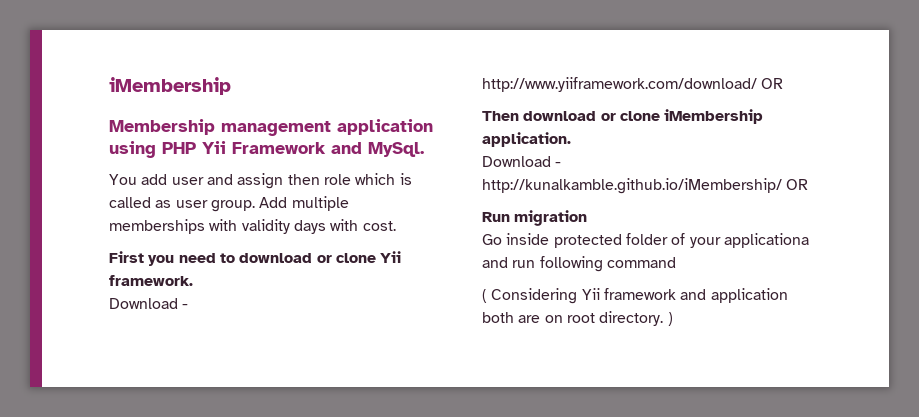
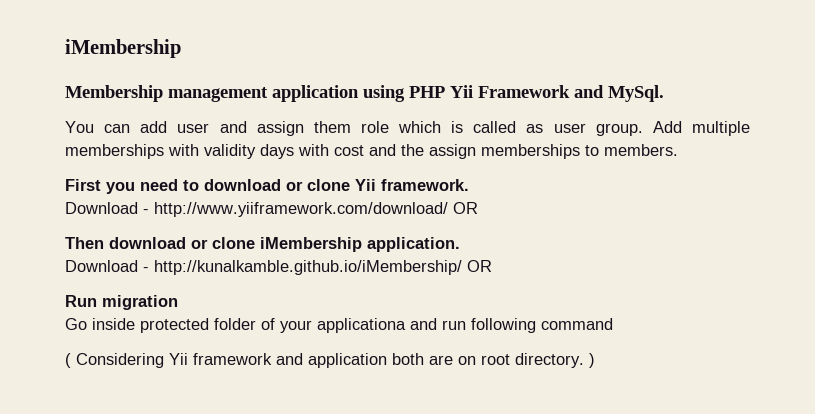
(137, 179) none -> [104,124,131,133] can
[287,174,320,185] then -> [313,121,351,133] them
[362,221,396,231] cost. -> [334,144,678,159] cost and the assign memberships to members.

